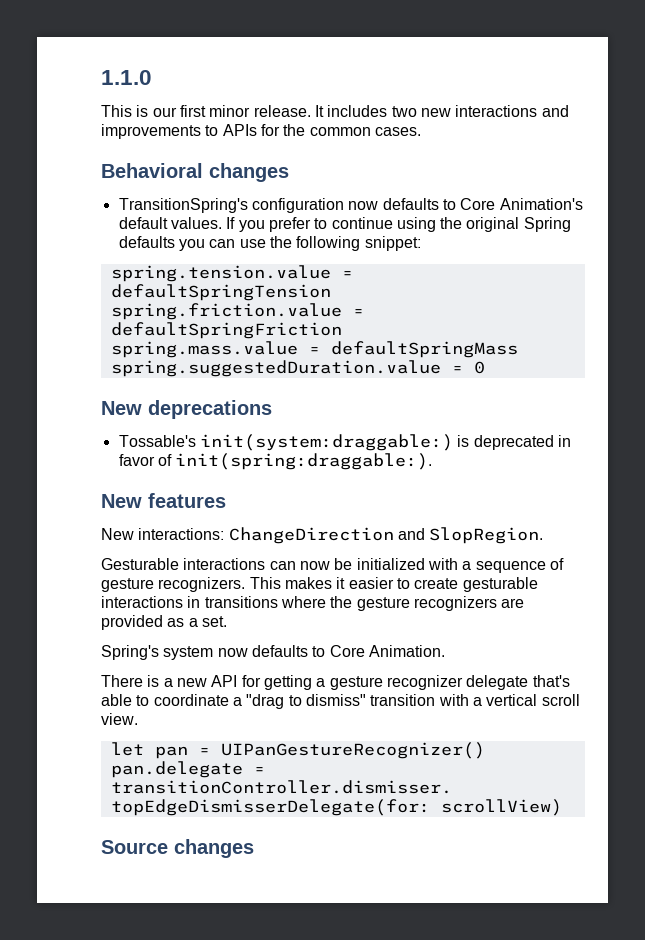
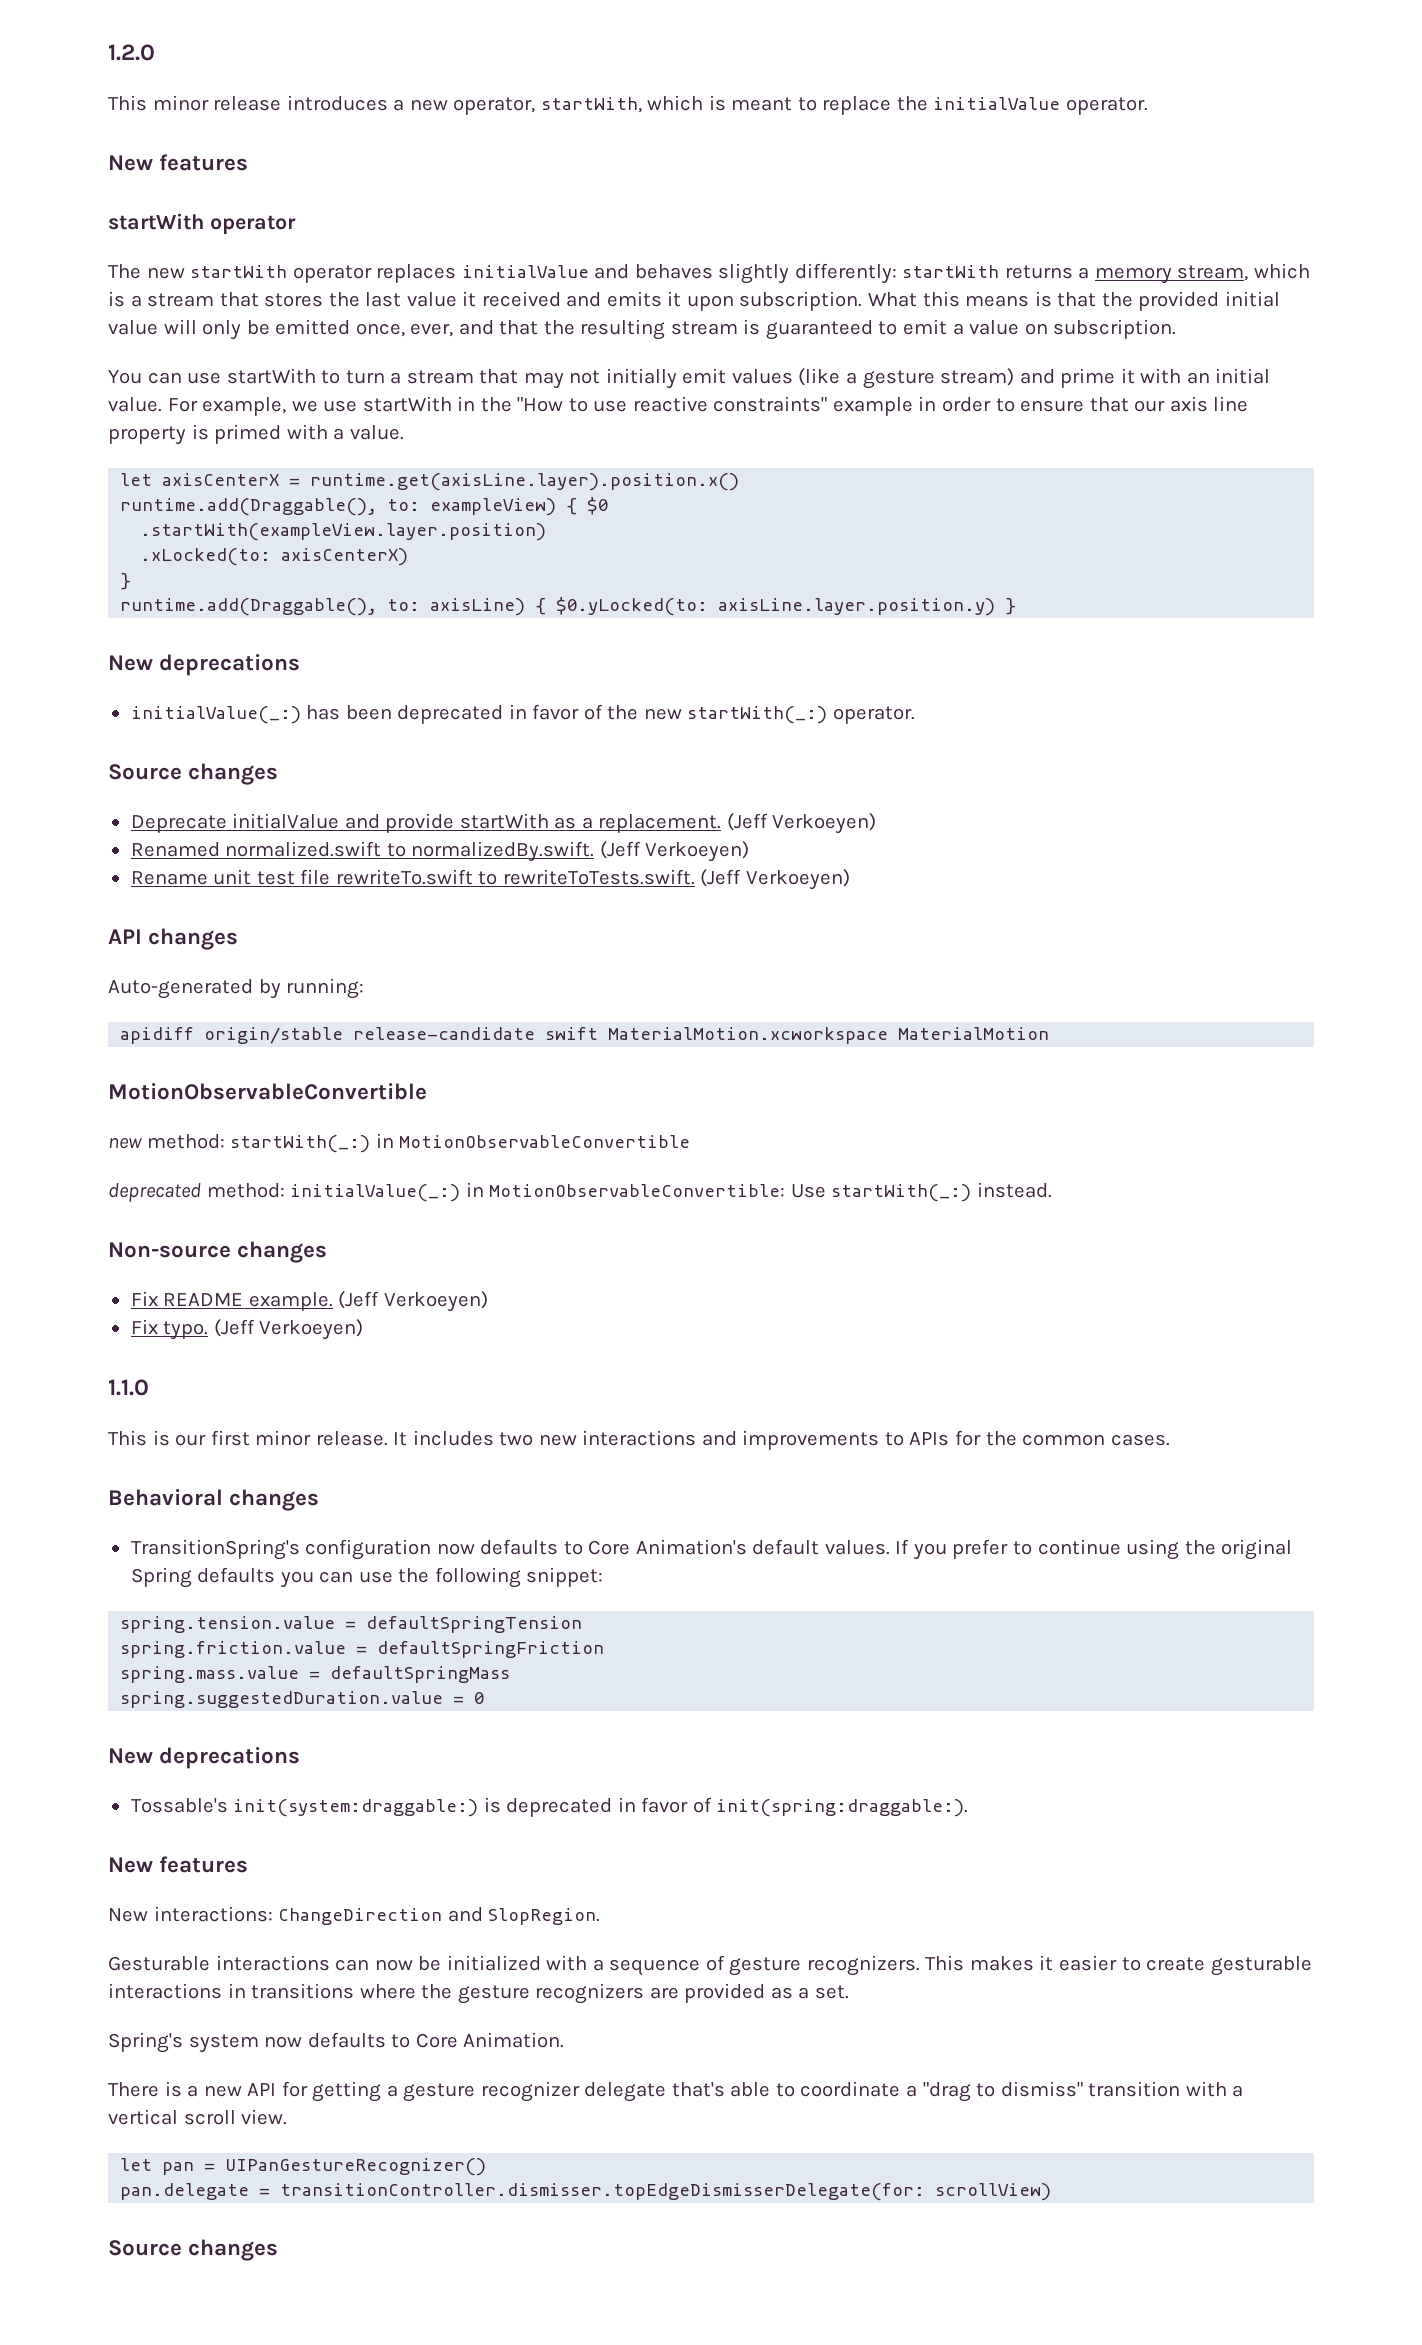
(101, 77) none -> [108,44,155,61] [108,95,1149,115] [108,154,249,171] [108,213,296,235] [108,263,1311,284] [108,291,1280,311] [108,319,1177,340] [108,368,1271,389] [108,396,1249,416] [108,424,404,445] [120,473,740,491] [120,497,609,516] [140,523,547,541] [140,548,409,566] [120,573,132,590] [120,597,1017,616] [108,654,301,676] [130,704,915,724] [108,763,279,785] [130,813,877,834] [130,841,750,862] [130,869,850,890] [108,928,239,950] [108,978,365,999] [120,1027,1050,1044] [108,1083,427,1100] [108,1133,691,1153] [108,1182,1052,1202] [108,1241,328,1263] [130,1291,488,1312] [130,1319,364,1340] 1.2.0 // This minor release introduces a new operator, startWith, which is meant to replace the initialValue operator. // New features // startWith operator // The new startWith operator replaces initialValue and behaves slightly differently: startWith returns a memory stream, which is a stream that stores the last value it received and emits it upon subscription. What this means is that the provided initial value will only be emitted once, ever, and that the resulting stream is guaranteed to emit a value on subscription. // You can use startWith to turn a stream that may not initially emit values (like a gesture stream) and prime it with an initial value. For example, we use startWith in the "How to use reactive constraints" example in order to ensure that our axis line property is primed with a value. // let axisCenterX = runtime.get(axisLine.layer).position.x() // runtime.add(Draggable(), to: exampleView) { $0 // .startWith(exampleView.layer.position) // .xLocked(to: axisCenterX) // } // runtime.add(Draggable(), to: axisLine) { $0.yLocked(to: axisLine.layer.position.y) } // New deprecations // initialValue(_:) has been deprecated in favor of the new startWith(_:) operator. // Source changes // Deprecate initialValue and provide startWith as a replacement. (Jeff Verkoeyen) // Renamed normalized.swift to normalizedBy.swift. (Jeff Verkoeyen) // Rename unit test file rewriteTo.swift to rewriteToTests.swift. (Jeff Verkoeyen) // API changes // Auto-generated by running: // apidiff origin/stable release-candidate swift MaterialMotion.xcworkspace MaterialMotion // MotionObservableConvertible // new method: startWith(_:) in MotionObservableConvertible // deprecated method: initialValue(_:) in MotionObservableConvertible: Use startWith(_:) instead. // Non-source changes // Fix README example. (Jeff Verkoeyen) // Fix typo. (Jeff Verkoeyen) //

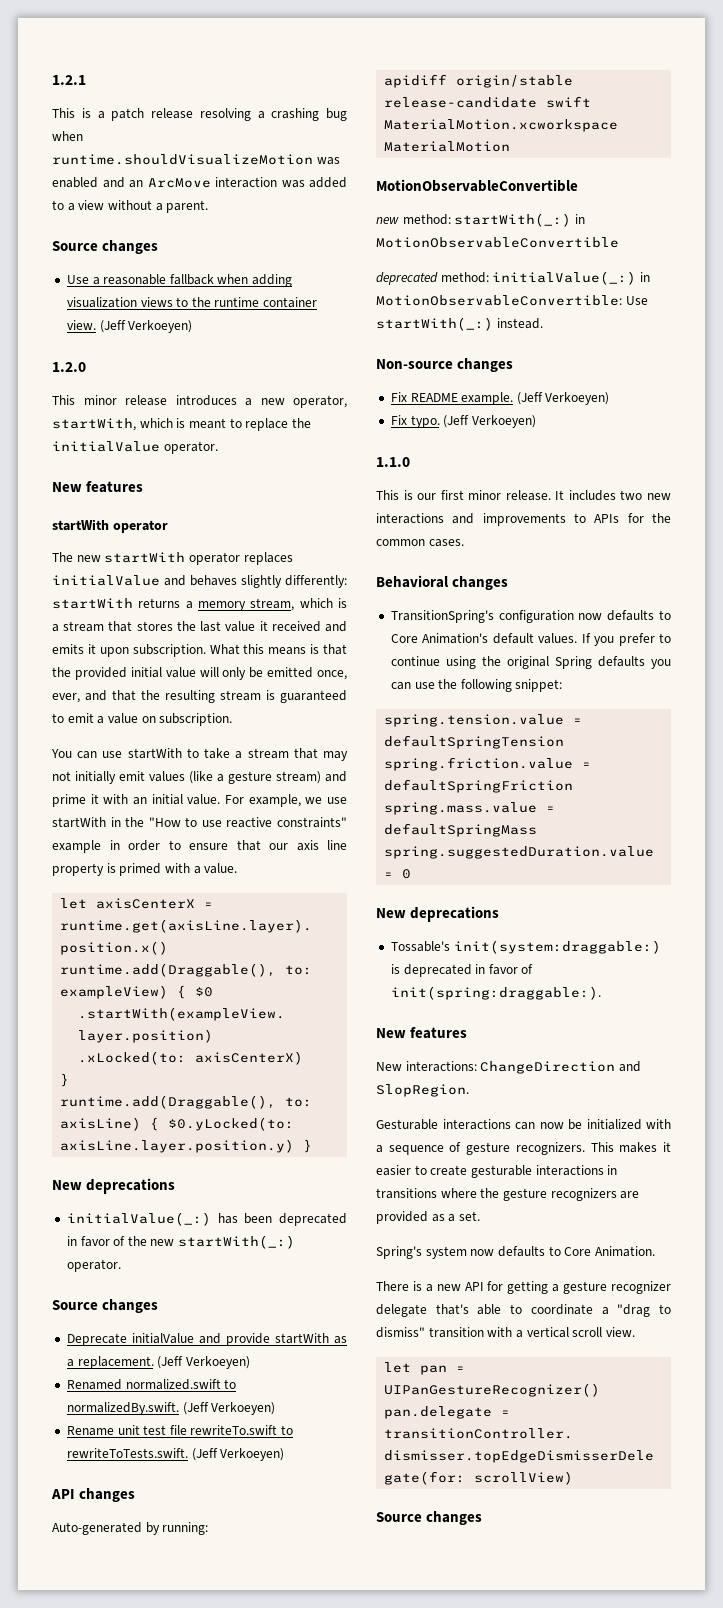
(108, 52) none -> [52,75,86,85] [52,108,347,121] [52,131,83,141] [52,154,340,165] [52,177,347,188] [52,200,209,213] [52,240,159,254] [66,274,293,287] [66,297,318,308] [66,320,193,333] 1.2.1 // This is a patch release resolving a crashing bug when runtime.shouldVisualizeMotion was enabled and an ArcMove interaction was added to a view without a parent. // Source changes // Use a reasonable fallback when adding visualization views to the runtime container view. (Jeff Verkoeyen) //
[345,370,385,384] turn -> [204,748,231,759] take

